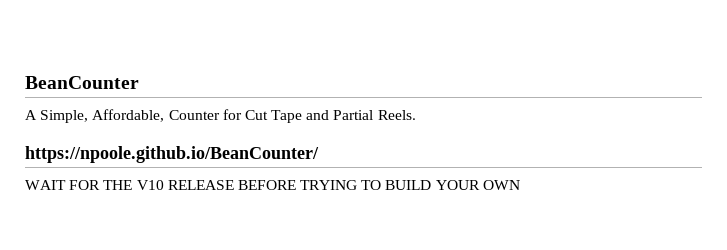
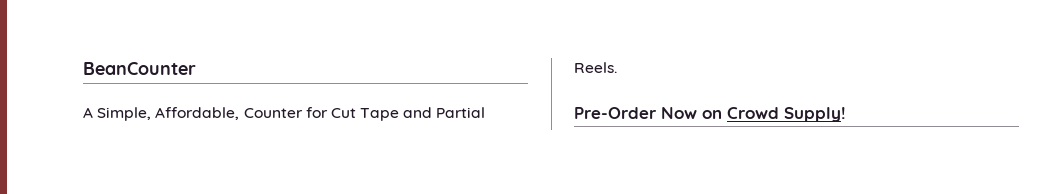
[25,146,319,163] [25,180,520,190] https://npoole.github.io/BeanCounter/ // WAIT FOR THE V10 RELEASE BEFORE TRYING TO BUILD YOUR OWN -> [574,107,846,122] Pre-Order Now on Crowd Supply!

